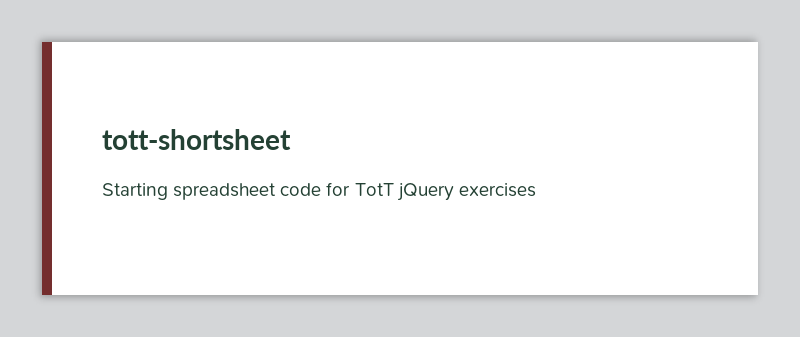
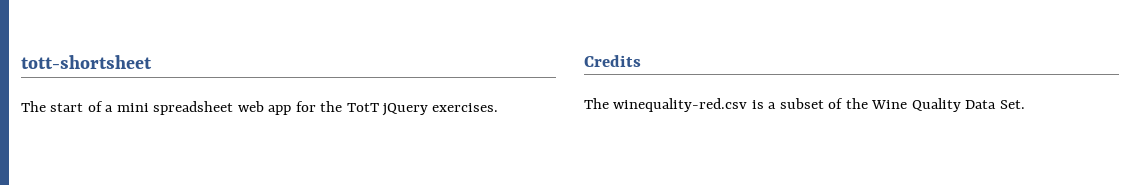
[102,182,536,201] Starting spreadsheet code for TotT jQuery exercises -> [21,101,499,116] [584,55,641,67] [584,98,1025,112] The start of a mini spreadsheet web app for the TotT jQuery exercises. // Credits // The winequality-red.csv is a subset of the Wine Quality Data Set.

